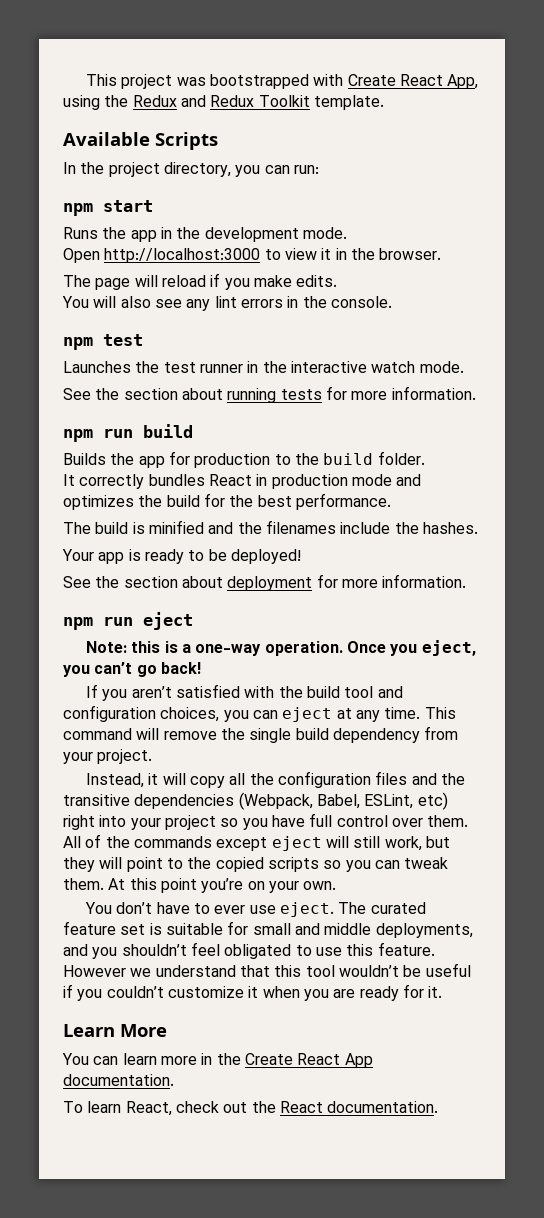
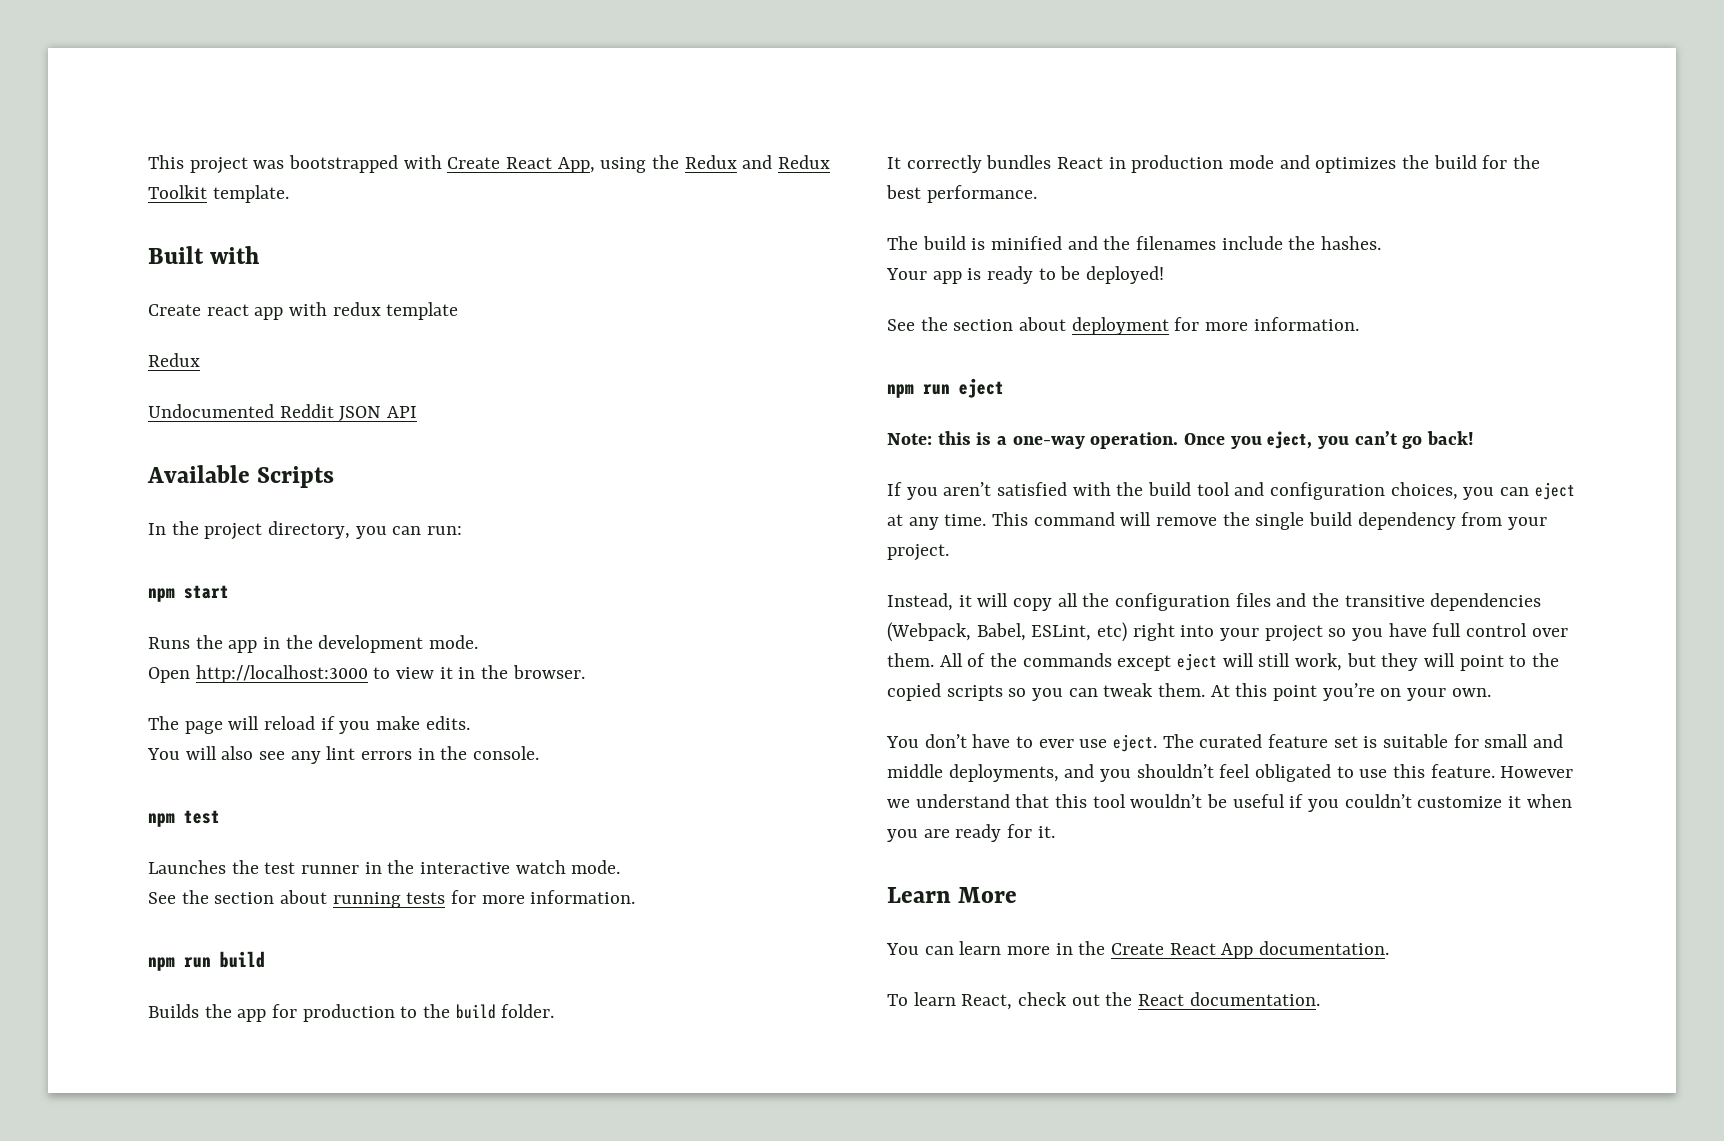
(384, 102) none -> [148,246,260,264] [148,302,459,320] [148,353,200,367] [148,404,418,421] // Built with // Create react app with redux template // Redux // Undocumented Reddit JSON API

